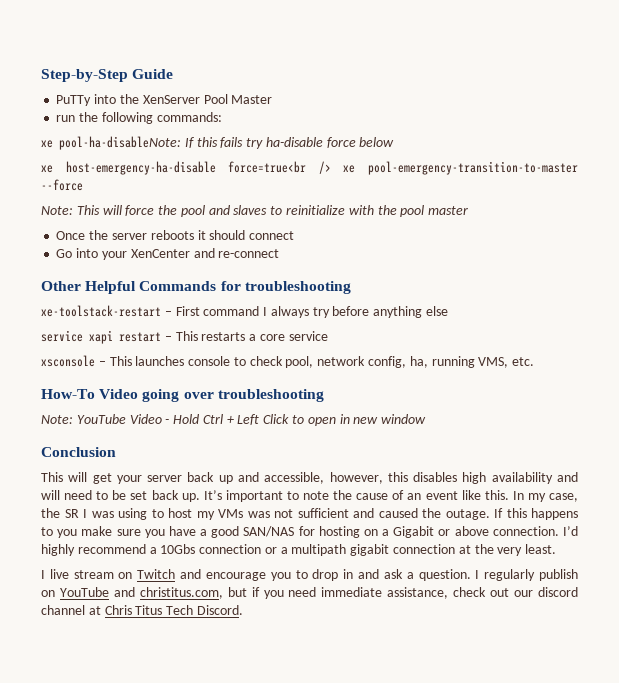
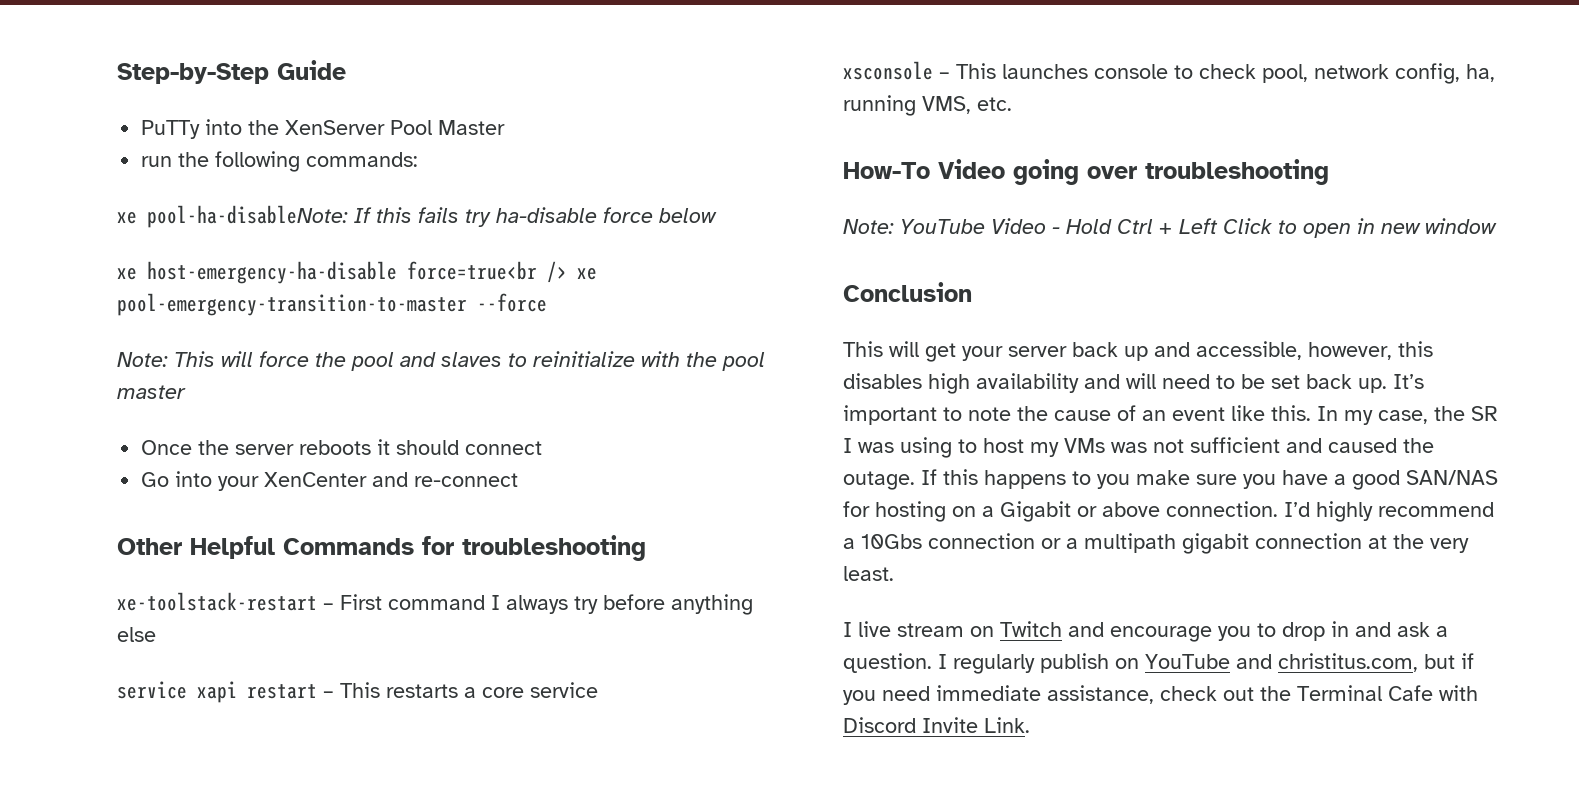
[514,587,578,597] [41,605,243,615] our discord channel at Chris Titus Tech Discord. -> [1260,685,1478,701] [843,717,1030,733] the Terminal Cafe with Discord Invite Link.

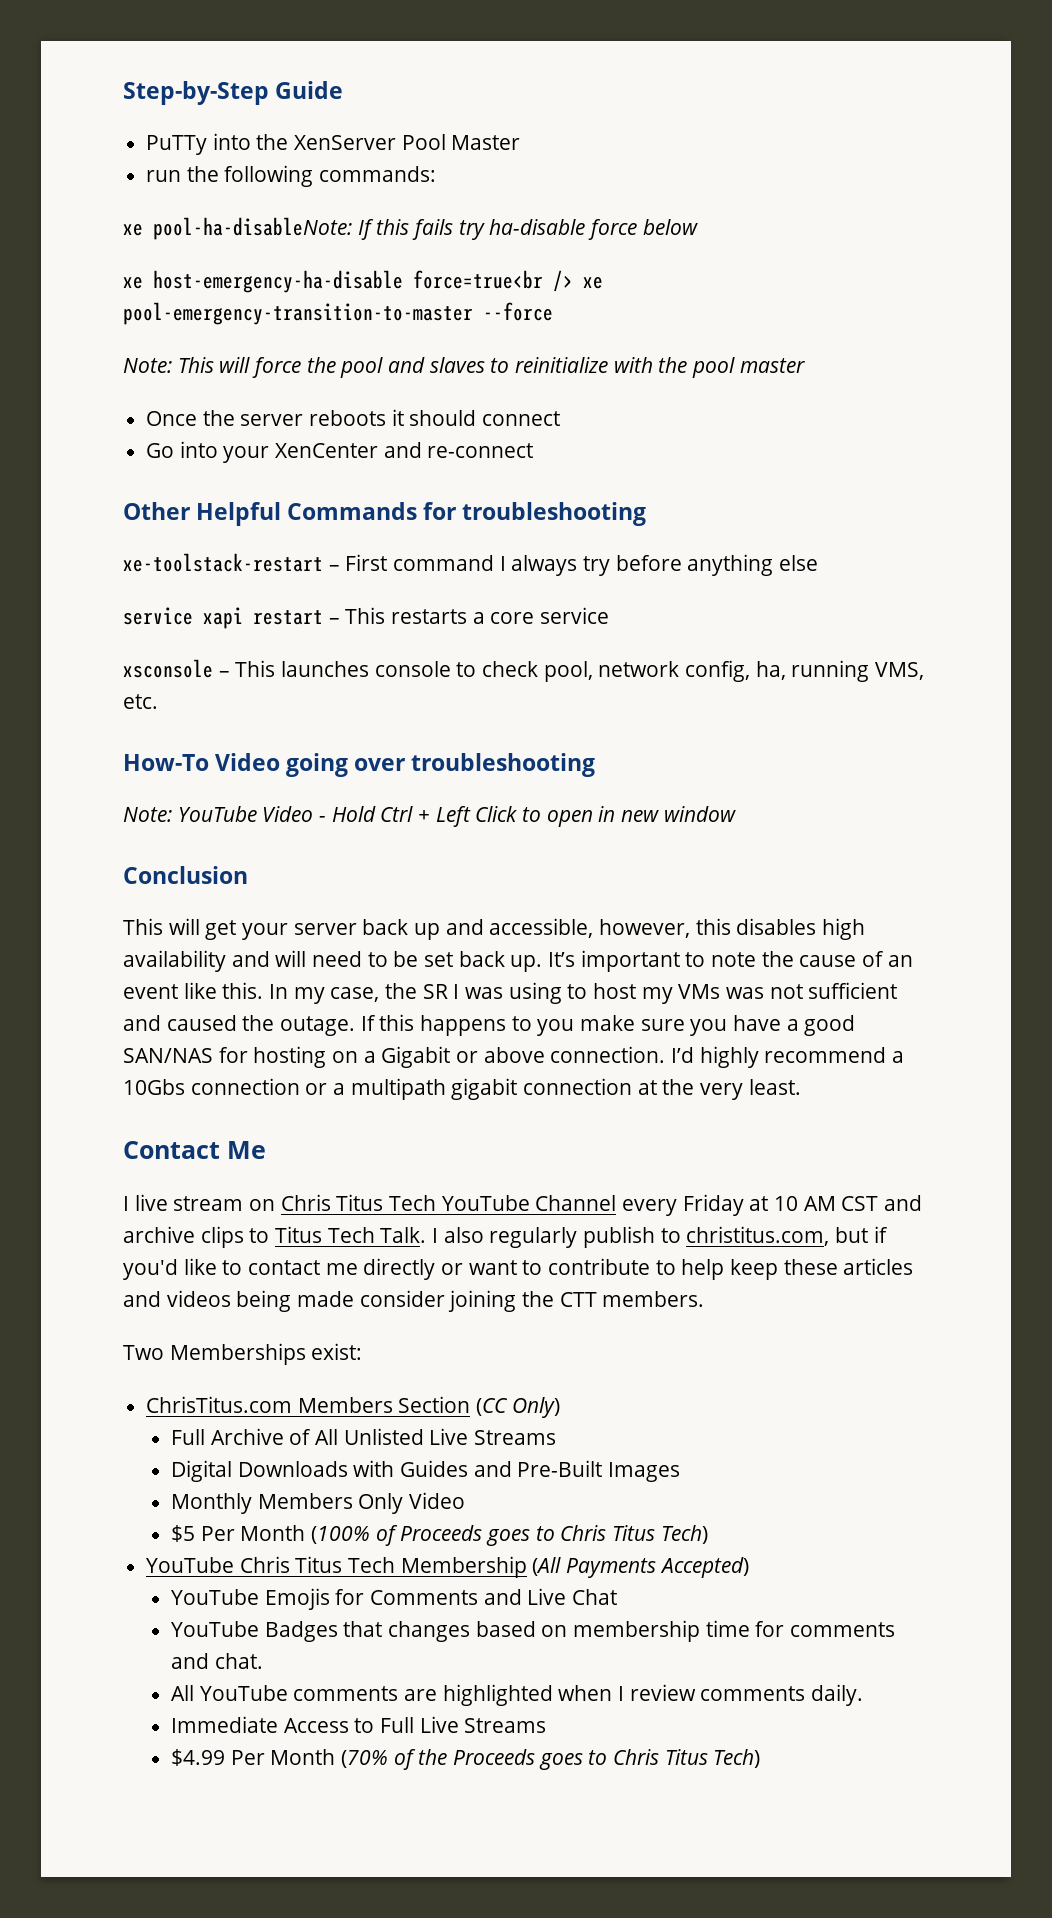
(894, 573) none -> [123,1141,266,1159] // Contact Me
[1000,621,1448,642] [843,653,1474,674] [843,685,1478,705] [843,717,1030,733] Twitch and encourage you to drop in and ask a question. I regularly publish on YouTube and christitus.com, but if you need immediate assistance, check out the Terminal Cafe with Discord Invite Link. -> [280,1194,923,1216] [123,1226,888,1248] [123,1258,914,1280] [123,1290,705,1312] [123,1343,363,1365] [146,1396,560,1418] [170,1428,556,1445] [170,1460,680,1482] [170,1492,465,1514] [170,1525,708,1546] [146,1556,749,1578] [170,1588,617,1610] [170,1620,895,1642] [170,1653,263,1669] [170,1684,863,1706] [170,1716,547,1733] [170,1749,761,1770] Chris Titus Tech YouTube Channel every Friday at 10 AM CST and archive clips to Titus Tech Talk. I also regularly publish to christitus.com, but if you'd like to contact me directly or want to contribute to help keep these articles and videos being made consider joining the CTT members. // Two Memberships exist: // ChrisTitus.com Members Section (CC Only) // Full Archive of All Unlisted Live Streams // Digital Downloads with Guides and Pre-Built Images // Monthly Members Only Video // $5 Per Month (100% of Proceeds goes to Chris Titus Tech) // YouTube Chris Titus Tech Membership (All Payments Accepted) // YouTube Emojis for Comments and Live Chat // YouTube Badges that changes based on membership time for comments and chat. // All YouTube comments are highlighted when I review comments daily. // Immediate Access to Full Live Streams // $4.99 Per Month (70% of the Proceeds goes to Chris Titus Tech)

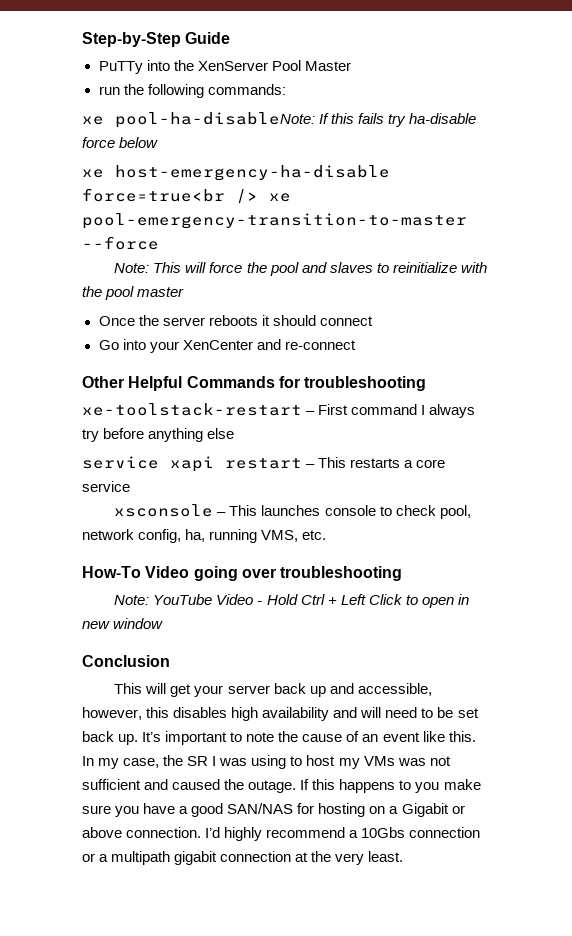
[123,1141,266,1159] [123,1194,923,1216] [123,1226,888,1248] [123,1258,914,1280] [123,1290,705,1312] [123,1343,363,1365] [146,1396,560,1418] [170,1428,556,1445] [170,1460,680,1482] [170,1492,465,1514] [170,1525,708,1546] [146,1556,749,1578] [170,1588,617,1610] [170,1620,895,1642] [170,1653,263,1669] [170,1684,863,1706] [170,1716,547,1733] [170,1749,761,1770] // Contact Me // I live stream on Chris Titus Tech YouTube Channel every Friday at 10 AM CST and archive clips to Titus Tech Talk. I also regularly publish to christitus.com, but if you'd like to contact me directly or want to contribute to help keep these articles and videos being made consider joining the CTT members. // Two Memberships exist: // ChrisTitus.com Members Section (CC Only) // Full Archive of All Unlisted Live Streams // Digital Downloads with Guides and Pre-Built Images // Monthly Members Only Video // $5 Per Month (100% of Proceeds goes to Chris Titus Tech) // YouTube Chris Titus Tech Membership (All Payments Accepted) // YouTube Emojis for Comments and Live Chat // YouTube Badges that changes based on membership time for comments and chat. // All YouTube comments are highlighted when I review comments daily. // Immediate Access to Full Live Streams // $4.99 Per Month (70% of the Proceeds goes to Chris Titus Tech) -> (404, 856) none

